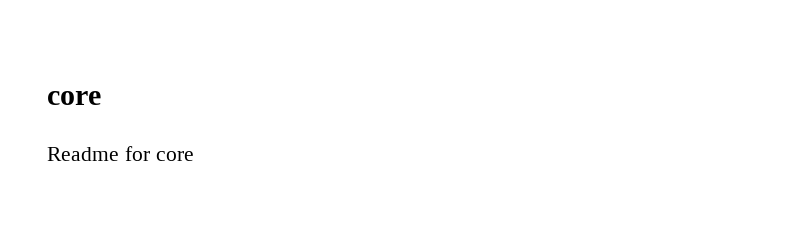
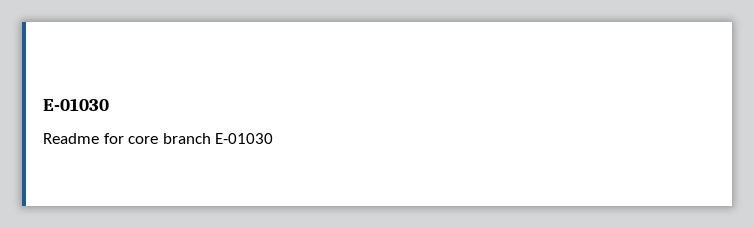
[47,91,101,105] core -> [43,98,109,111] E-01030
(194, 156) none -> [162,133,274,144] branch E-01030

